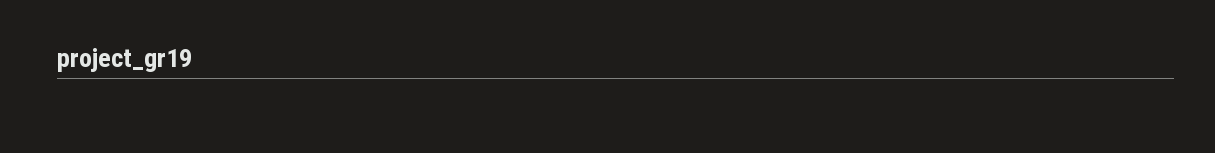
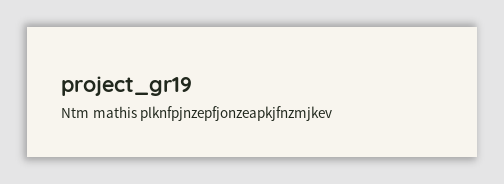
(192, 60) none -> [61,106,333,121] // Ntm mathis plknfpjnzepfjonzeapkjfnzmjkev

